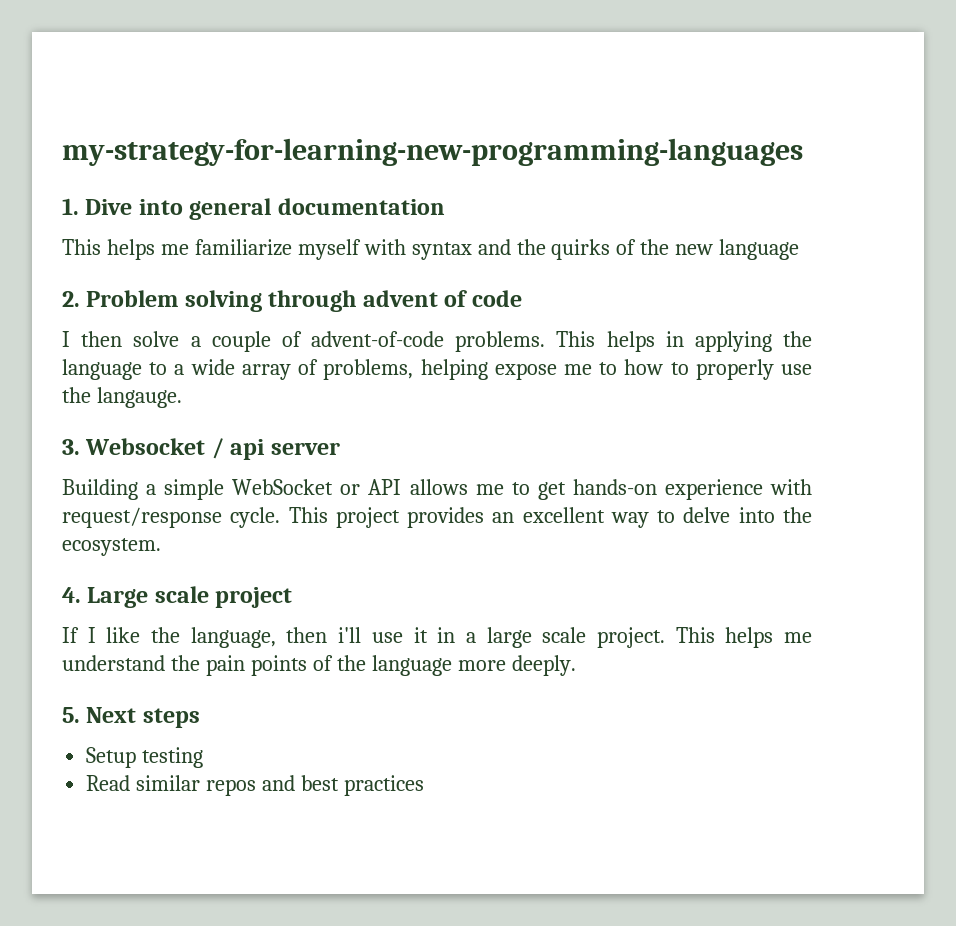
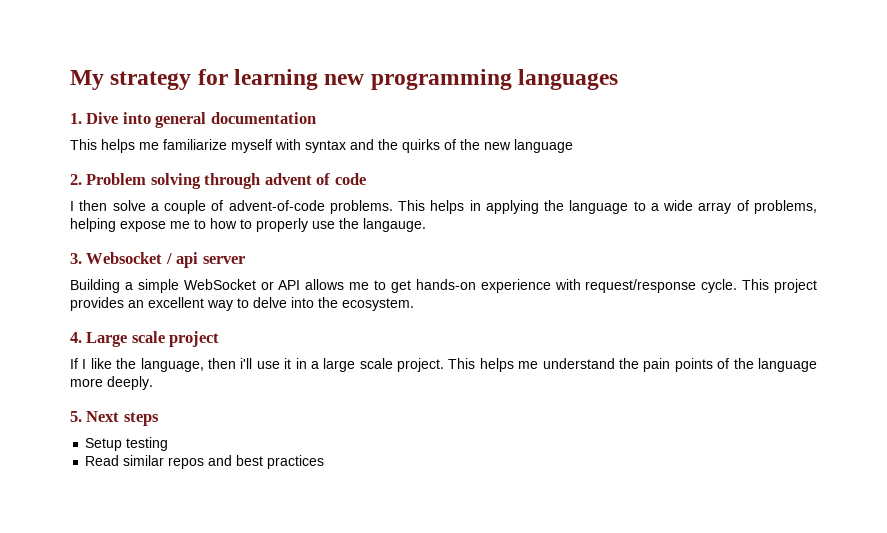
[62,138,803,166] my-strategy-for-learning-new-programming-languages -> [70,69,619,90] My strategy for learning new programming languages

